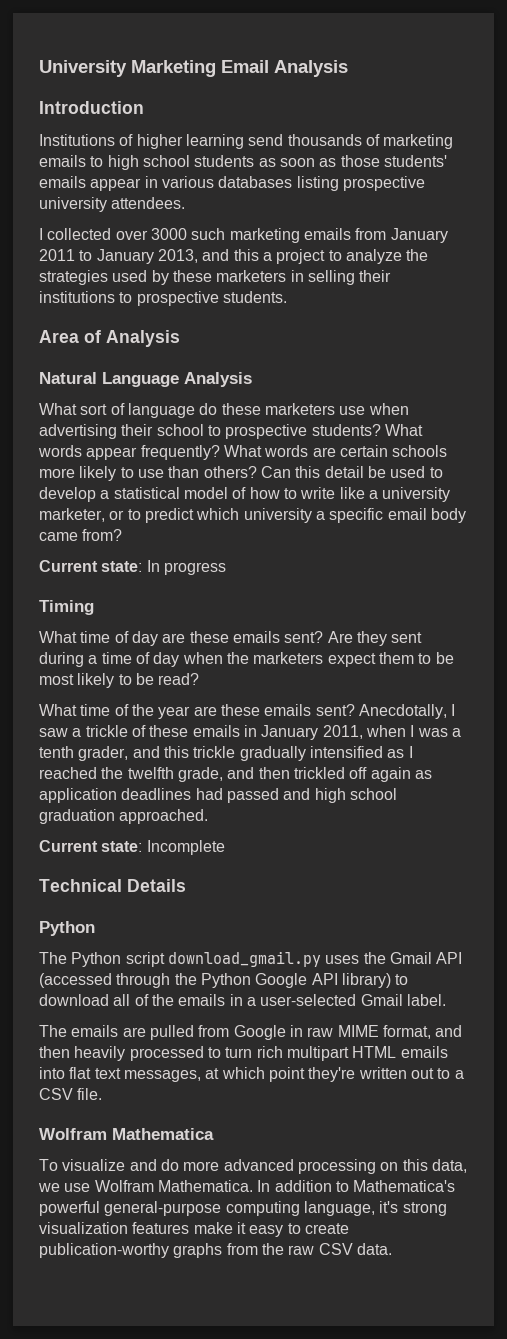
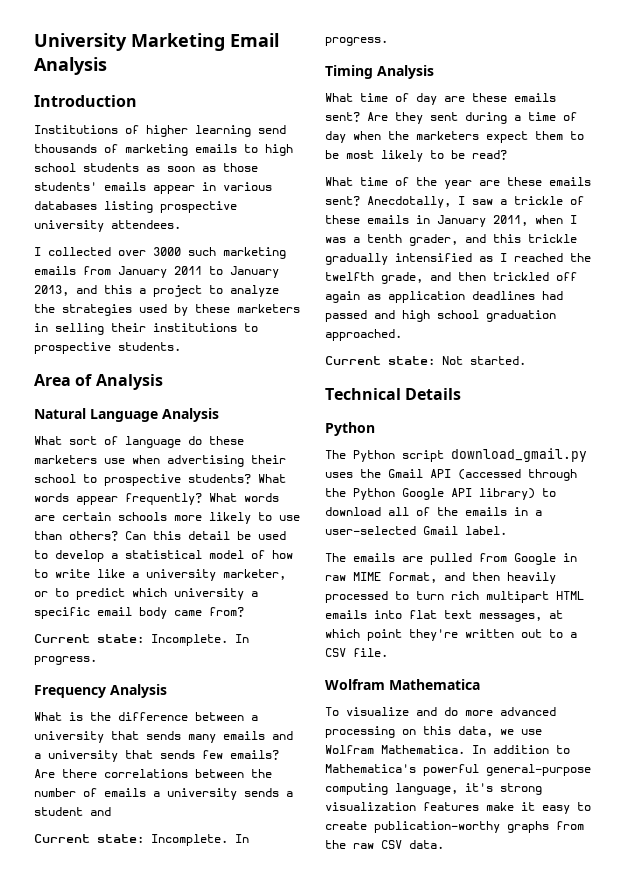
[146,560,226,575] In progress -> [151,634,249,646] [34,656,97,665] [34,684,167,698] [34,712,258,721] [34,731,293,743] [34,750,279,762] [34,769,272,778] [34,788,293,800] [34,807,111,816] [34,834,249,846] [325,37,388,46] Incomplete. In progress. // Frequency Analysis // What is the difference between a university that sends many emails and a university that sends few emails? Are there correlations between the number of emails a university sends a student and // Current state: Incomplete. In progress.
(94, 607) none -> [377,65,434,79] Analysis
[146,840,225,855] Incomplete -> [442,356,526,365] Not started.

